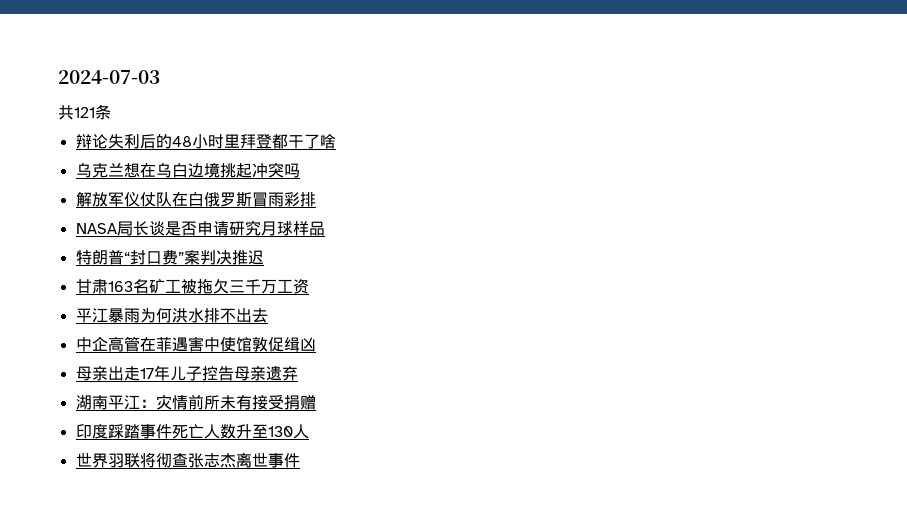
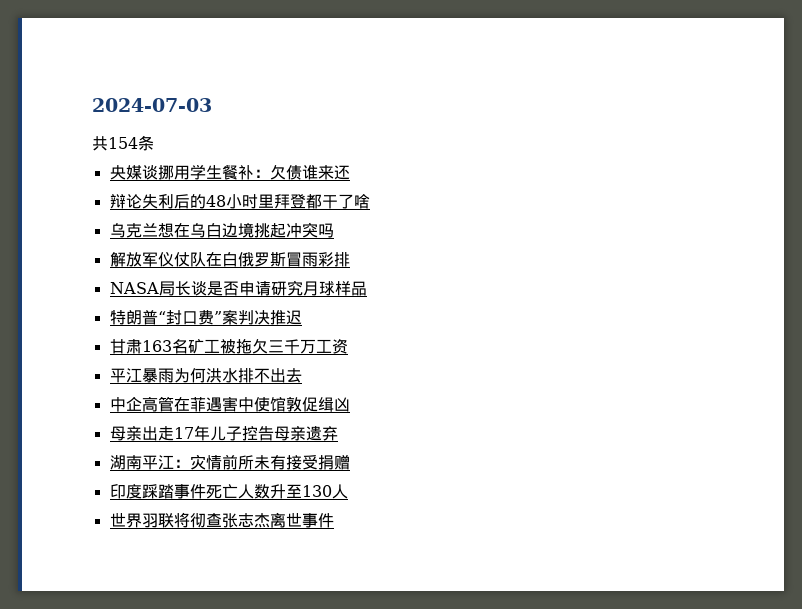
[74,107,95,118] 121 -> [108,137,138,149] 154
(111, 112) none -> [109,164,350,180] // 央媒谈挪用学生餐补：欠债谁来还

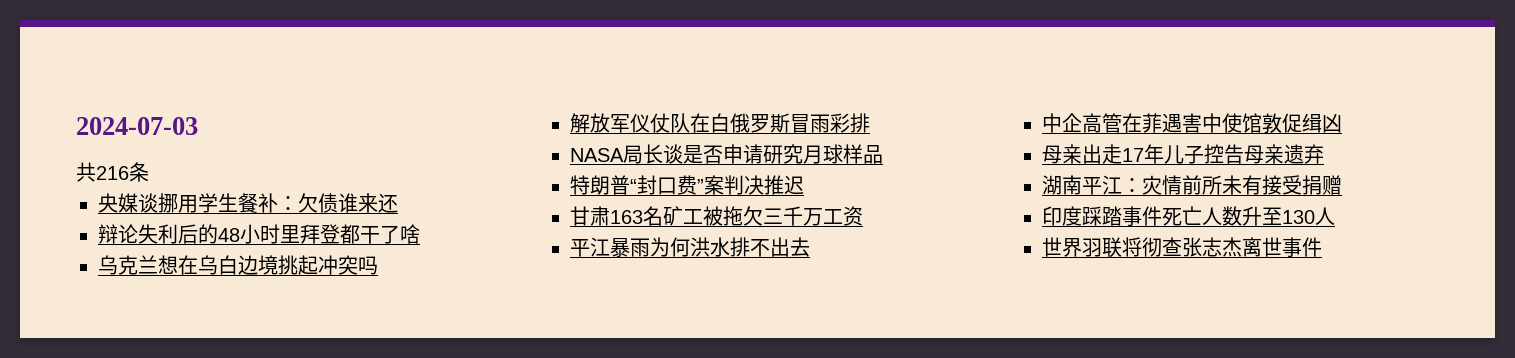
[108,137,138,149] 154 -> [96,166,129,180] 216

